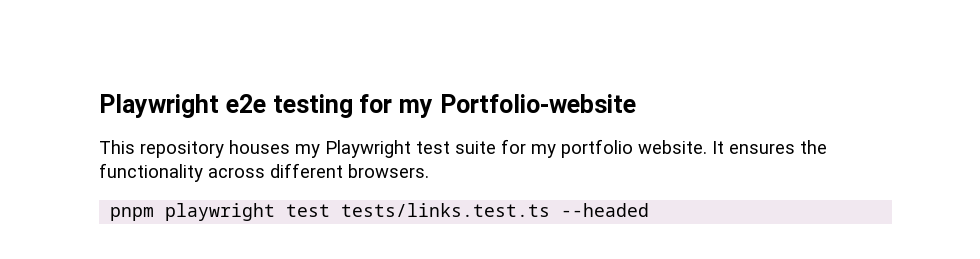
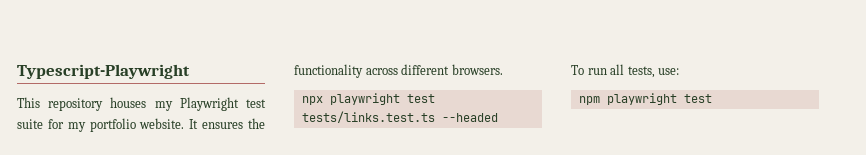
[99,94,636,118] Playwright e2e testing for my Portfolio-website -> [17,64,190,79] Typescript-Playwright
[110,207,155,221] pnpm -> [301,96,323,105] npx
(650, 210) none -> [571,64,680,78] [578,93,712,105] // To run all tests, use: // npm playwright test

